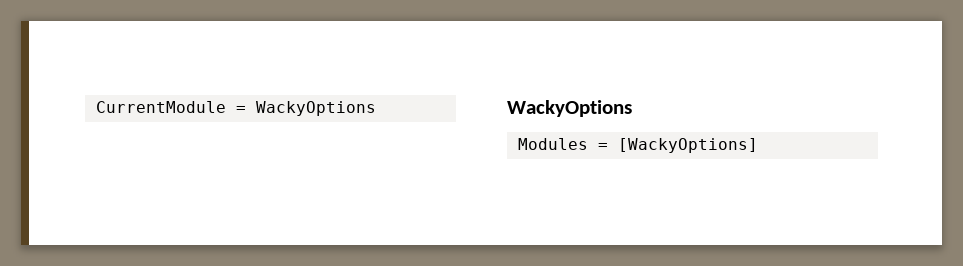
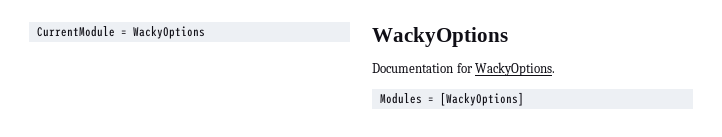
(632, 108) none -> [372,62,556,76] // Documentation for WackyOptions.

